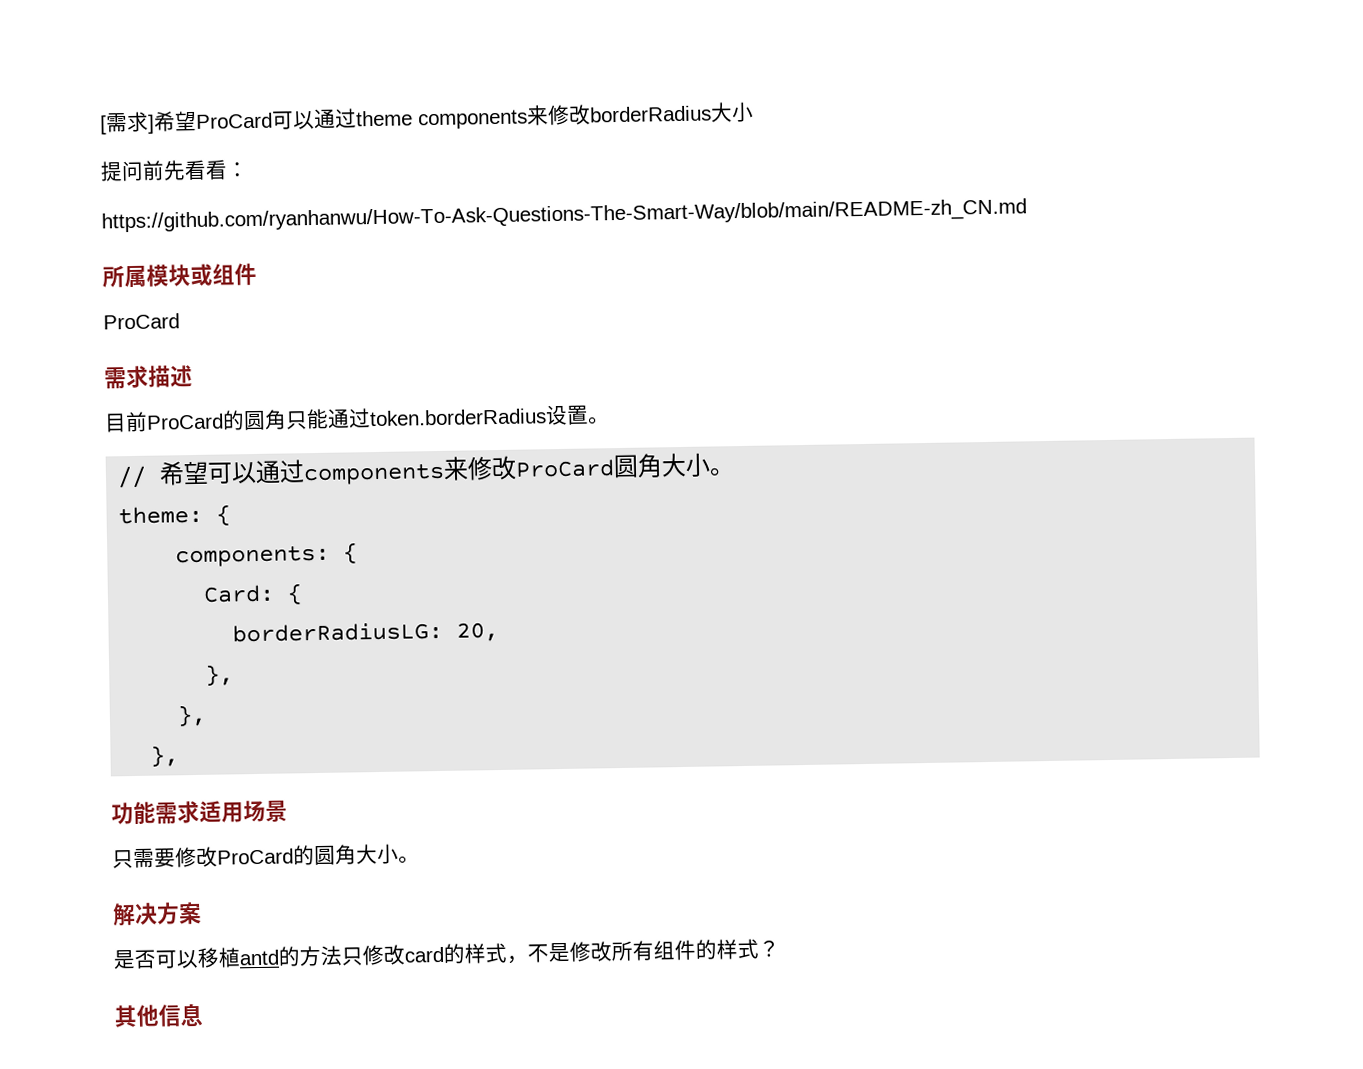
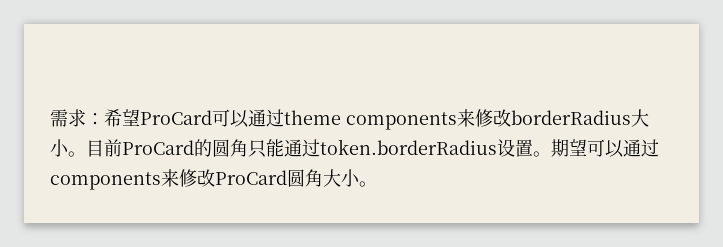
[100,111,155,135] [需求] -> [50,109,104,127] 需求：
[100,159,249,182] [101,198,1027,234] [102,262,257,288] [103,313,180,330] [104,365,193,390] // 提问前先看看： // https://github.com/ryanhanwu/How-To-Ask-Questions-The-Smart-Way/blob/main/README-zh_CN.md // 所属模块或组件 // ProCard // 需求描述 // -> [68,151,86,157] 。
[117,461,186,489] // // 希 -> [551,139,569,157] 期
[118,504,232,526] [175,542,359,568] [203,583,304,605] [232,621,500,643] [205,664,235,686] [177,704,208,727] [150,745,180,767] [111,799,288,825] [112,843,420,869] [112,901,202,927] [113,938,780,970] [114,1002,203,1028] // theme: { // components: { // Card: { // borderRadiusLG: 20, // }, // }, // }, // 功能需求适用场景 // 只需要修改ProCard的圆角大小。 // 解决方案 // 是否可以移植antd的方法只修改card的样式，不是修改所有组件的样式？ // 其他信息 -> (377, 184) none

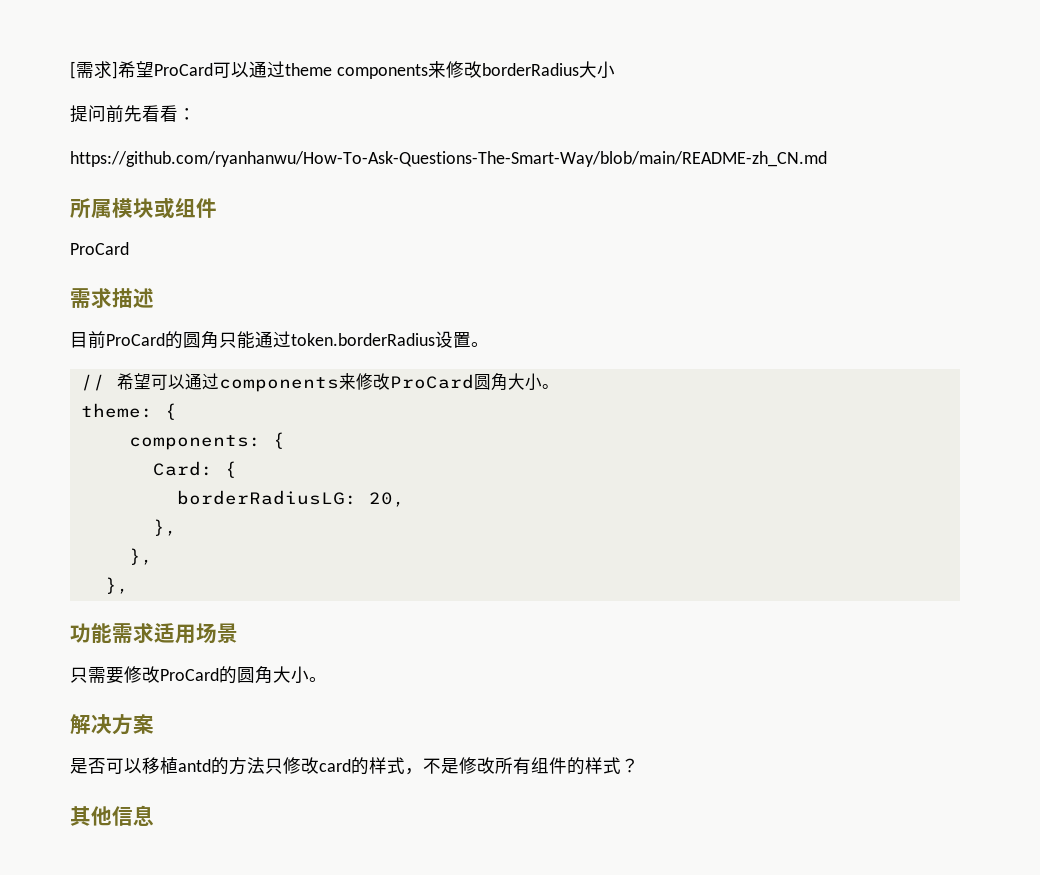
[50,109,104,127] 需求： -> [70,61,118,79] [需求]
[68,151,86,157] 。 -> [70,105,196,123] [70,151,827,167] [70,197,217,219] [70,242,129,255] [70,288,154,309] // 提问前先看看： // https://github.com/ryanhanwu/How-To-Ask-Questions-The-Smart-Way/blob/main/README-zh_CN.md // 所属模块或组件 // ProCard // 需求描述 //
[551,139,569,157] 期 -> [80,373,134,391] // // 希
(377, 184) none -> [80,403,177,420] [128,432,285,450] [152,461,237,478] [176,490,405,507] [152,519,177,536] [128,548,153,565] [104,577,129,594] [70,623,238,644] [70,666,327,684] [70,714,154,735] [70,757,639,775] [70,805,154,826] // theme: { // components: { // Card: { // borderRadiusLG: 20, // }, // }, // }, // 功能需求适用场景 // 只需要修改ProCard的圆角大小。 // 解决方案 // 是否可以移植antd的方法只修改card的样式，不是修改所有组件的样式？ // 其他信息

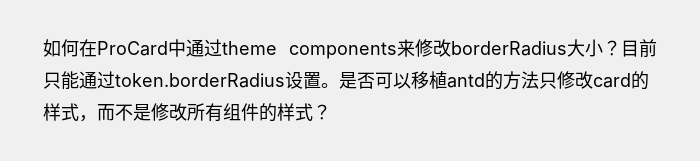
[70,61,249,79] [需求]希望ProCard可以 -> [43,39,186,57] 如何在ProCard中
[70,105,196,123] [70,151,827,167] [70,197,217,219] [70,242,129,255] [70,288,154,309] [70,331,219,349] // 提问前先看看： // https://github.com/ryanhanwu/How-To-Ask-Questions-The-Smart-Way/blob/main/README-zh_CN.md // 所属模块或组件 // ProCard // 需求描述 // 目前ProCard的圆角 -> [603,39,657,57] ？目前
[80,373,559,392] [80,403,177,420] [128,432,285,450] [152,461,237,478] [176,490,405,507] [152,519,177,536] [128,548,153,565] [104,577,129,594] [70,623,238,644] [70,666,327,684] [70,714,154,735] // // 希望可以通过components来修改ProCard圆角大小。 // theme: { // components: { // Card: { // borderRadiusLG: 20, // }, // }, // }, // 功能需求适用场景 // 只需要修改ProCard的圆角大小。 // 解决方案 // -> (339, 85) none
(423, 771) none -> [97,104,115,121] 而
[70,805,154,826] // 其他信息 -> (331, 112) none

